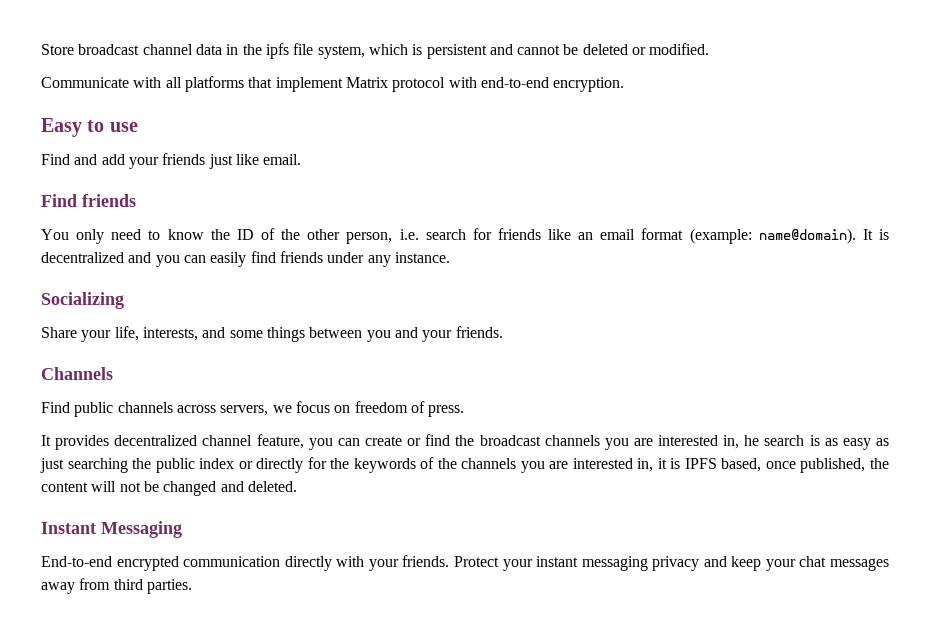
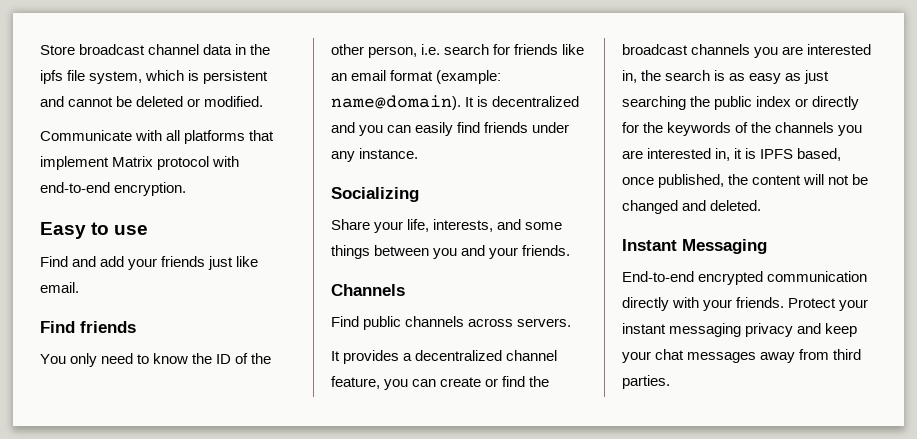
[220,401,465,417] servers, we focus on freedom of press. -> [517,318,572,327] servers.
(110, 442) none -> [403,353,413,361] a
[744,435,760,446] he -> [641,70,662,81] the

